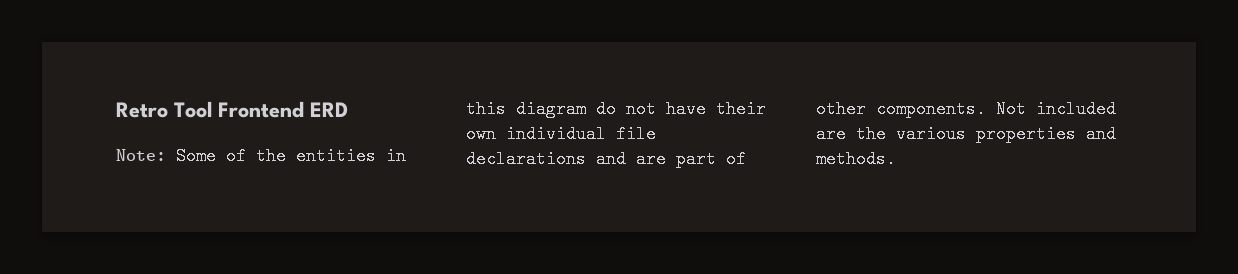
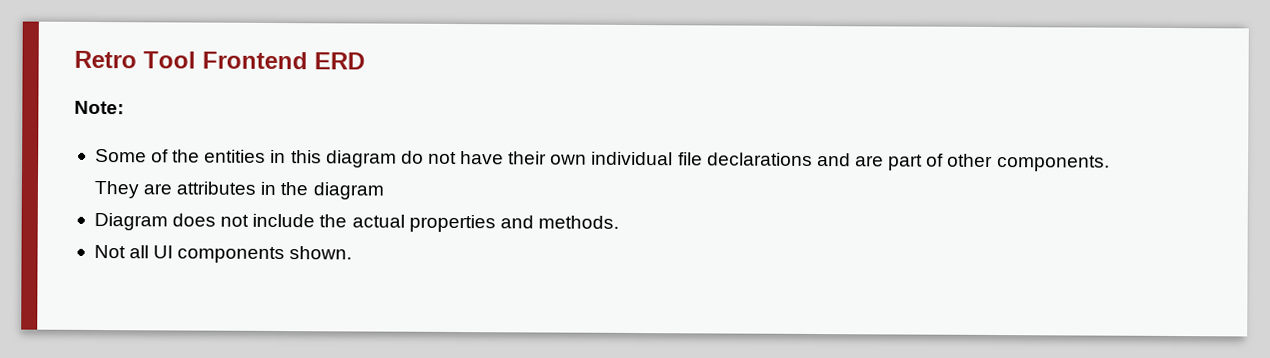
(166, 155) none -> (124, 107) //
[996,100,1116,118] [816,125,1116,143] [816,150,896,168] Not included are the various properties and methods. -> [93,180,384,200] [93,212,619,233] [93,244,353,264] They are attributes in the diagram // Diagram does not include the actual properties and methods. // Not all UI components shown.

